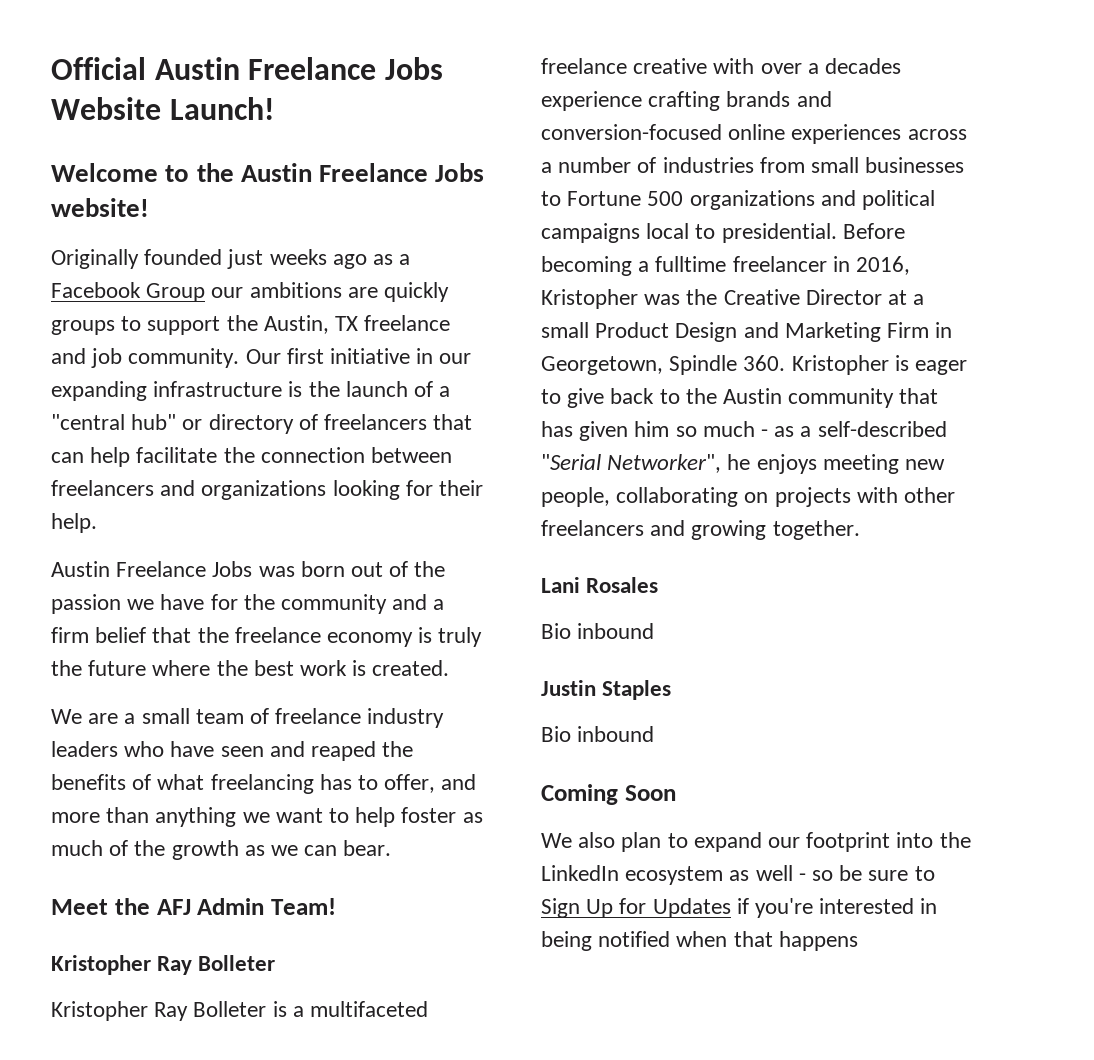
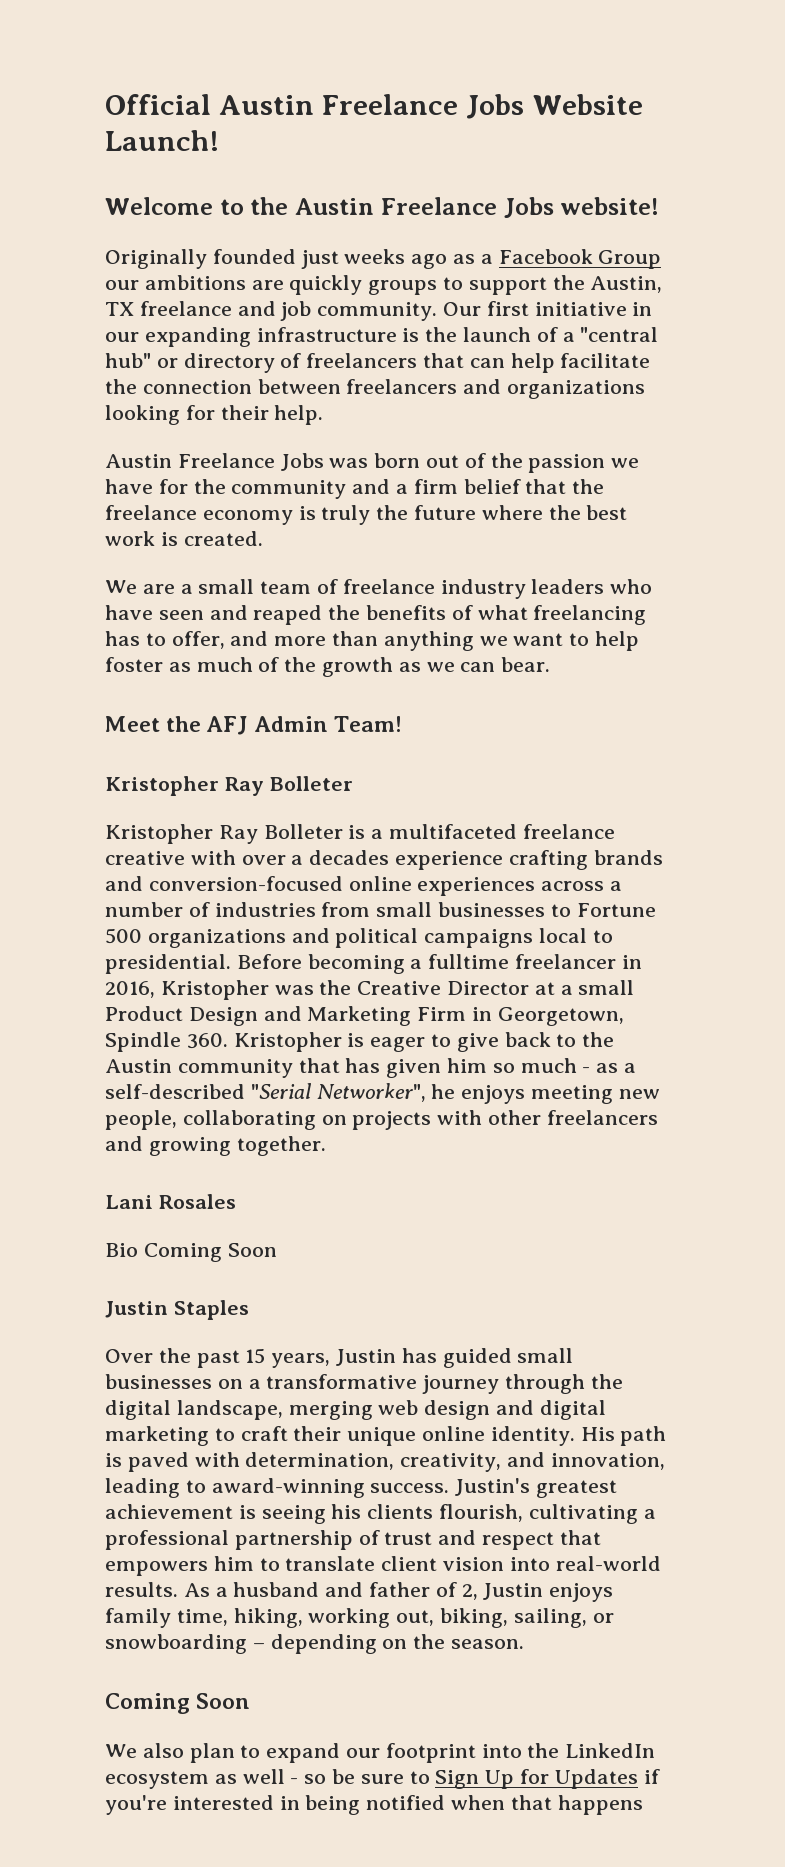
[577,623,655,639] inbound -> [143,1243,277,1262] Coming Soon
[541,726,655,742] Bio inbound -> [105,1348,574,1368] [105,1374,623,1394] [105,1400,606,1420] [105,1426,667,1446] [105,1452,665,1472] [105,1478,618,1498] [105,1504,656,1524] [105,1530,601,1550] [105,1556,661,1576] [105,1582,614,1602] [105,1608,614,1628] [105,1634,525,1654] Over the past 15 years, Justin has guided small businesses on a transformative journey through the digital landscape, merging web design and digital marketing to craft their unique online identity. His path is paved with determination, creativity, and innovation, leading to award-winning success. Justin's greatest achievement is seeing his clients flourish, cultivating a professional partnership of trust and respect that empowers him to translate client vision into real-world results. As a husband and father of 2, Justin enjoys family time, hiking, working out, biking, sailing, or snowboarding – depending on the season.

